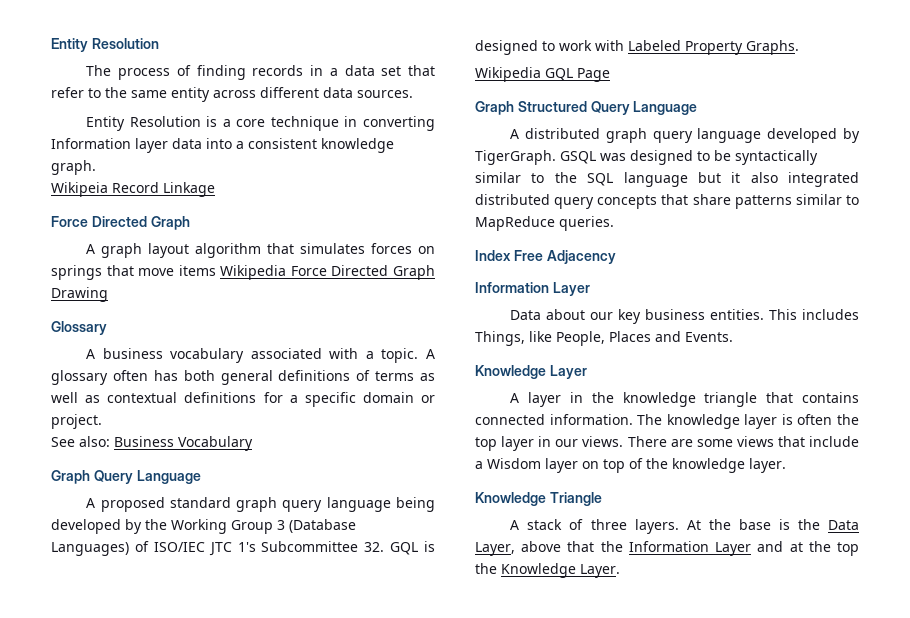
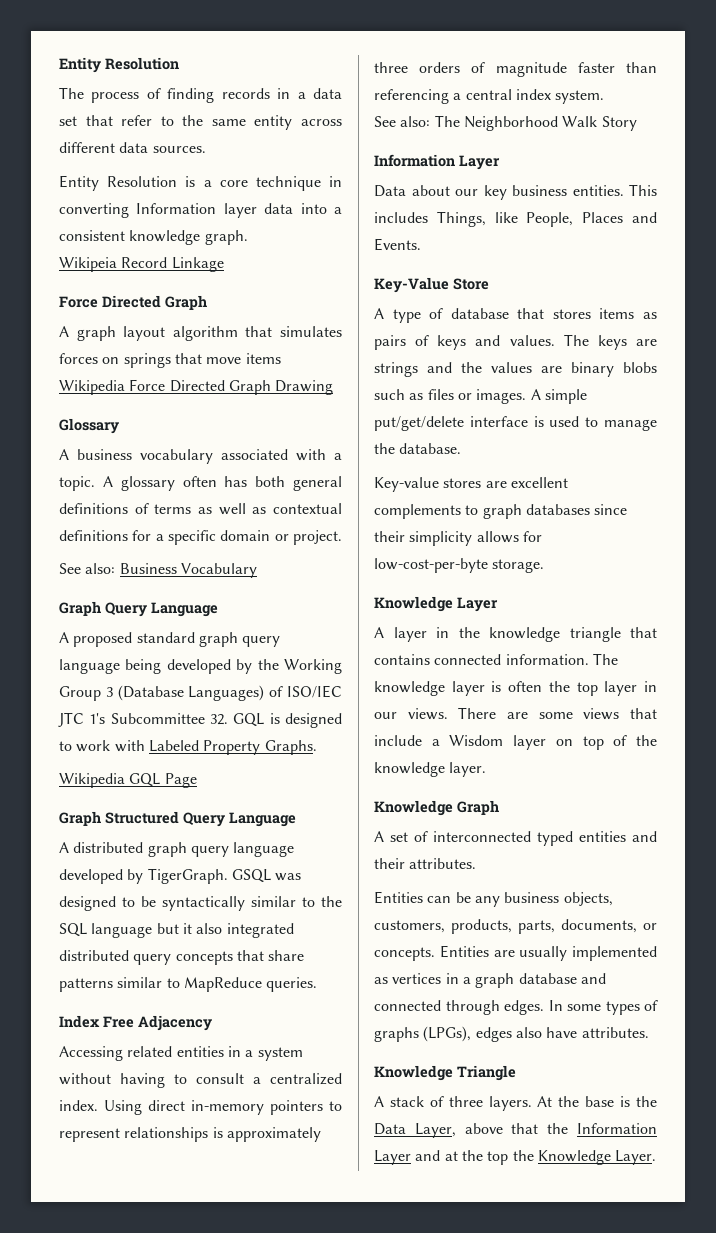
(616, 257) none -> [59,1046,303,1061] [59,1073,342,1088] [59,1100,342,1115] [59,1127,321,1142] [374,62,657,77] [374,89,605,104] [374,115,637,131] // Accessing related entities in a system without having to consult a centralized index. Using direct in-memory pointers to represent relationships is approximately three orders of magnitude faster than referencing a central index system. // See also: The Neighborhood Walk Story
(733, 337) none -> [374,277,489,293] [374,308,657,323] [374,334,657,350] [374,362,657,377] [374,389,587,404] [374,416,657,431] [374,443,462,454] [374,477,568,492] [374,504,628,519] [374,531,542,546] [374,558,545,573] // Key-Value Store // A type of database that stores items as pairs of keys and values. The keys are strings and the values are binary blobs such as files or images. A simple put/get/delete interface is used to manage the database. // Key-value stores are excellent complements to graph databases since their simplicity allows for low-cost-per-byte storage.
(786, 465) none -> [374,800,499,816] [374,831,657,846] [374,858,477,869] [374,891,613,907] [374,919,657,934] [374,945,657,961] [374,973,606,988] [374,1000,658,1015] [374,1026,649,1042] // Knowledge Graph // A set of interconnected typed entities and their attributes. // Entities can be any business objects, customers, products, parts, documents, or concepts. Entities are usually implemented as vertices in a graph database and connected through edges. In some types of graphs (LPGs), edges also have attributes.

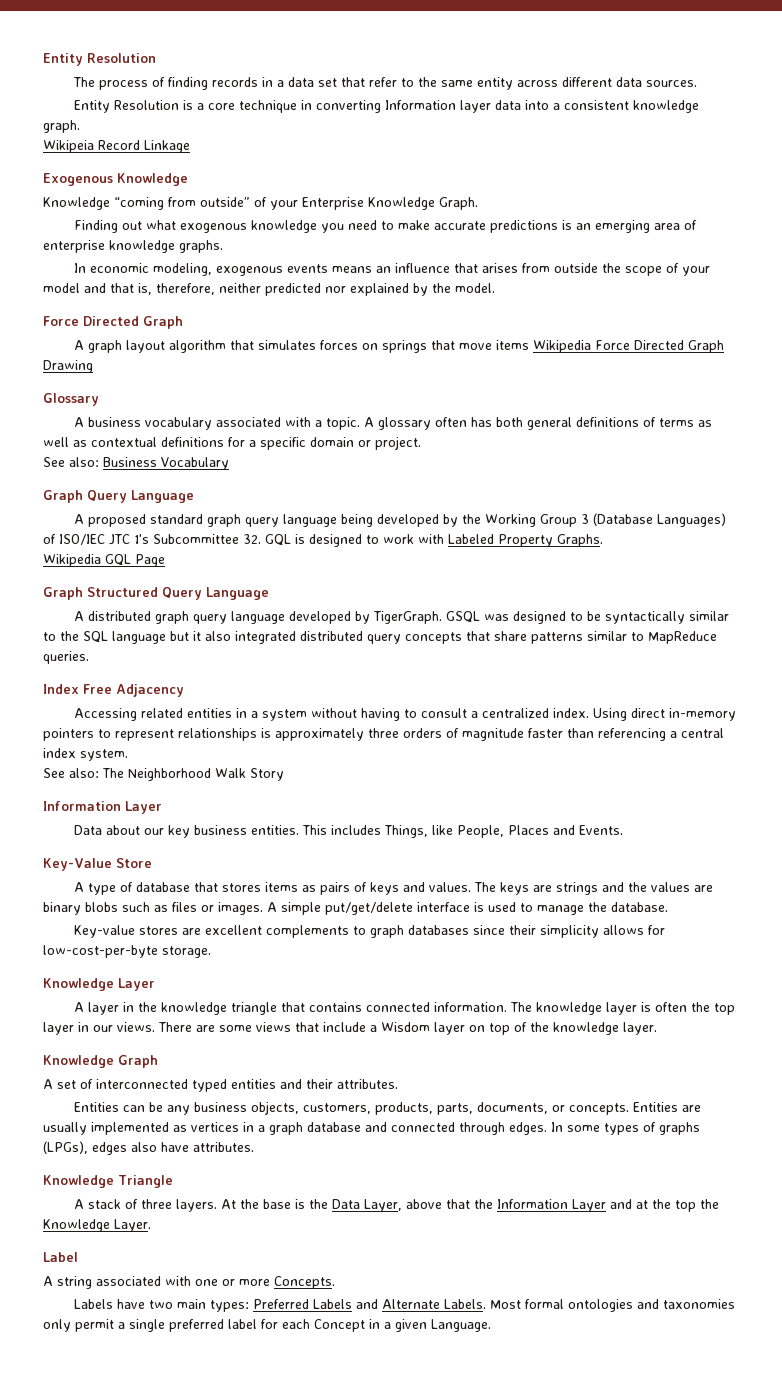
(224, 264) none -> [43,173,188,186] [43,197,478,210] [74,220,698,233] [43,240,223,253] [74,263,711,276] [43,283,495,296] // Exogenous Knowledge // Knowledge “coming from outside” of your Enterprise Knowledge Graph. // Finding out what exogenous knowledge you need to make accurate predictions is an emerging area of enterprise knowledge graphs. // In economic modeling, exogenous events means an influence that arises from outside the scope of your model and that is, therefore, neither predicted nor explained by the model.
(657, 1157) none -> [43,1252,78,1262] [43,1276,335,1289] [74,1299,736,1312] [43,1319,491,1332] // Label // A string associated with one or more Concepts. // Labels have two main types: Preferred Labels and Alternate Labels. Most formal ontologies and taxonomies only permit a single preferred label for each Concept in a given Language.

